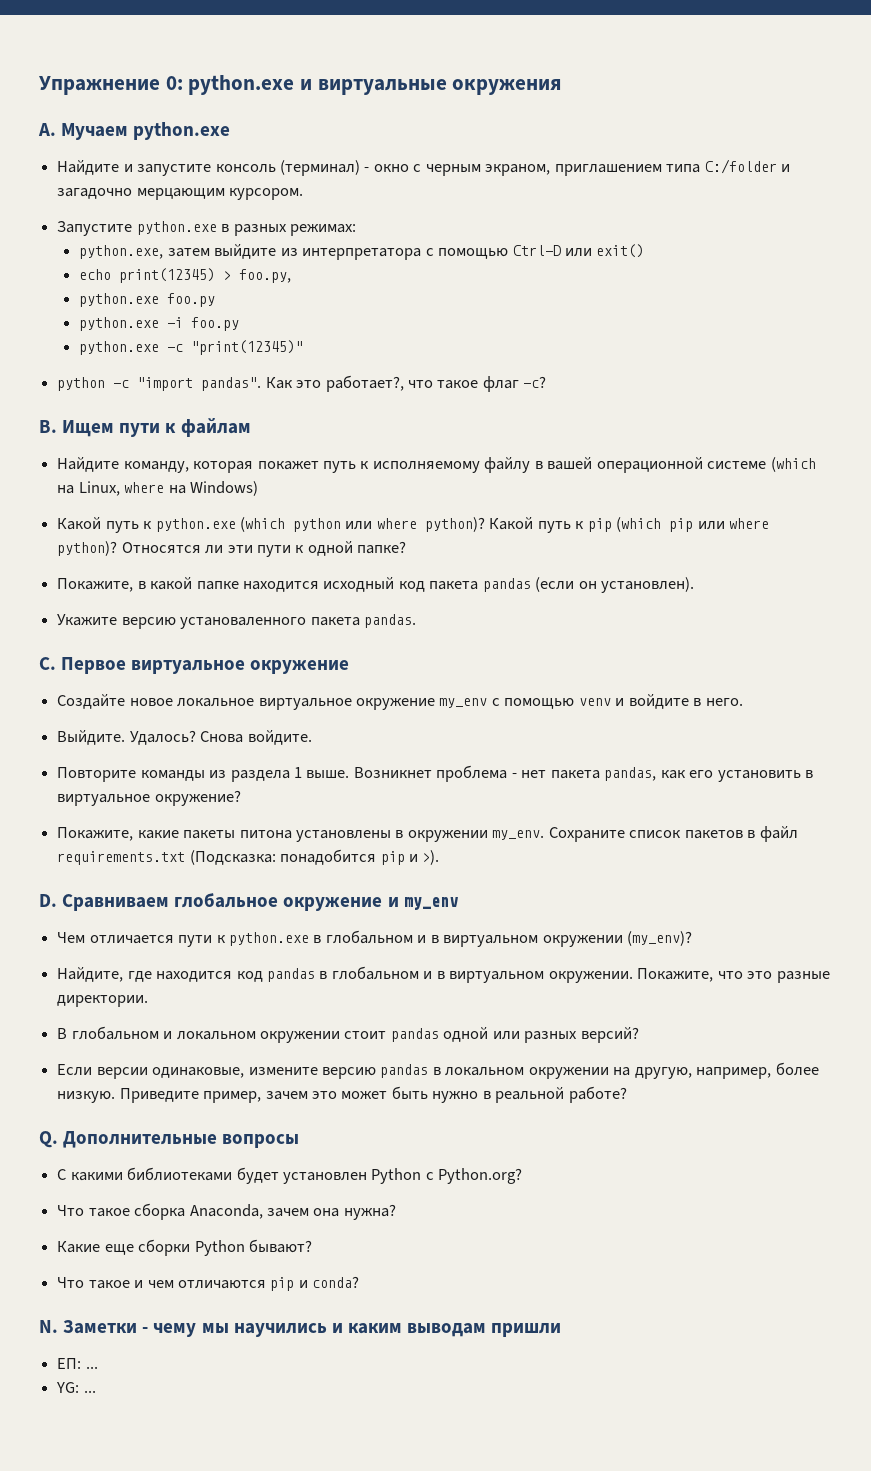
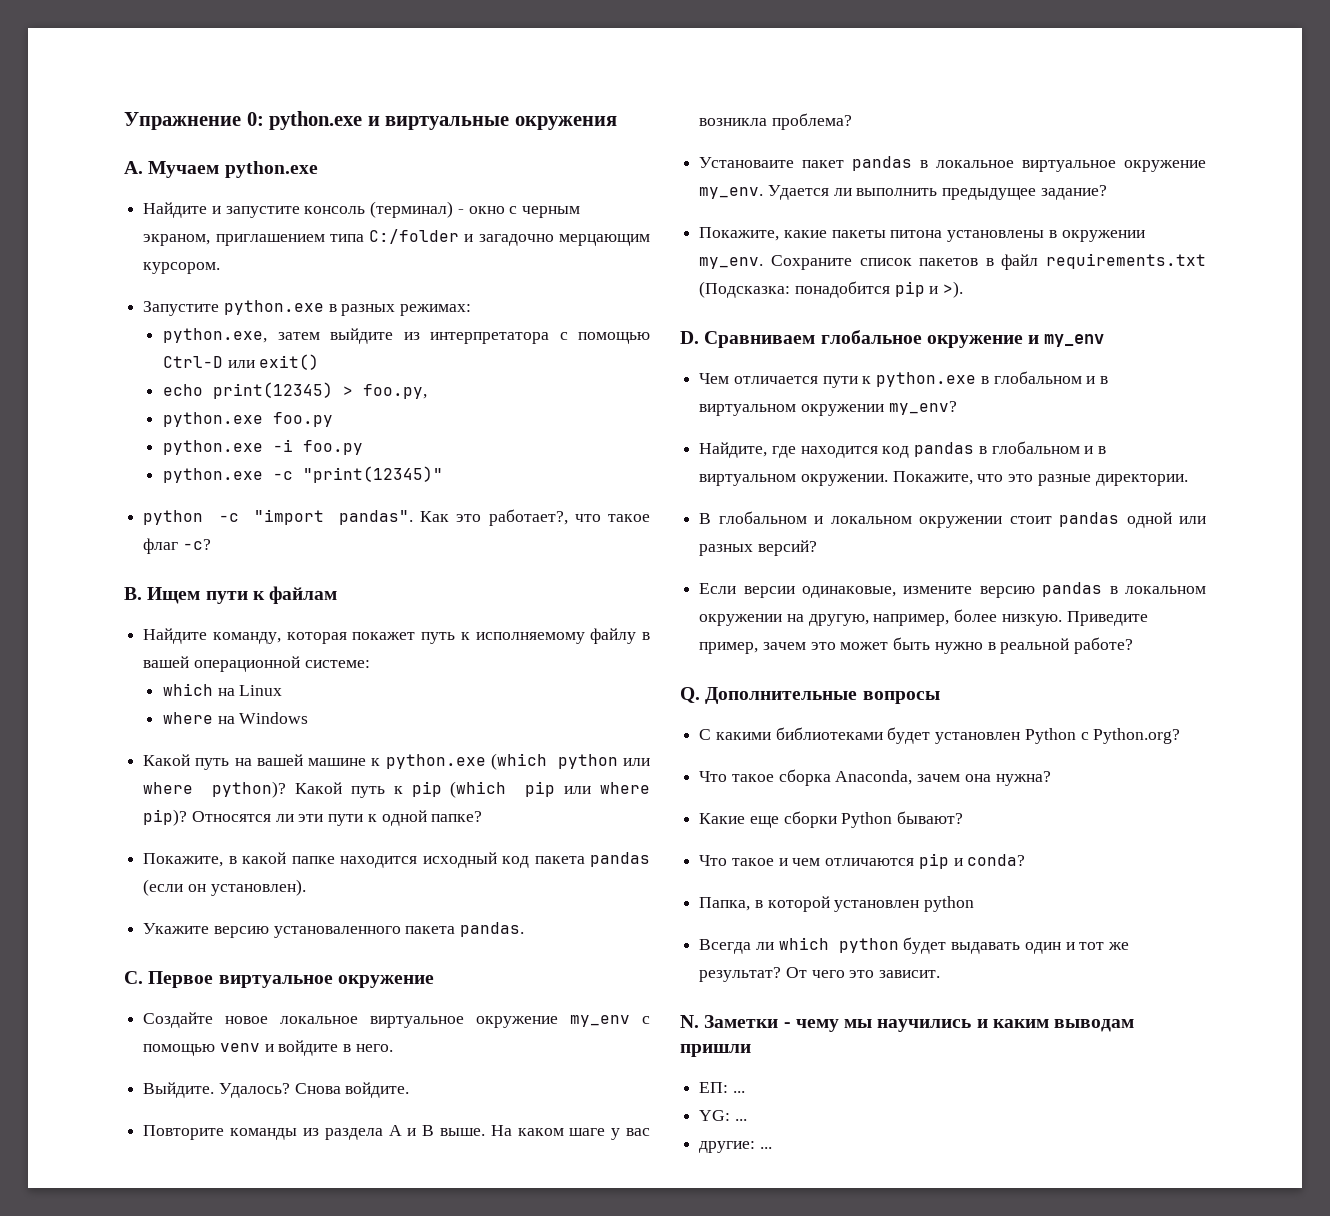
[707,457,816,472] [57,481,120,496] системе (which на Linux, -> [304,660,370,668] [163,683,283,696] системе: // which на Linux //
[189,481,258,496] [57,517,139,533] Windows) // Какой путь -> [239,712,309,724] [143,754,367,770] Windows // Какой путь на вашей машине
[57,541,118,556] python)? -> [143,809,188,826] pip)?
[293,765,813,782] [57,790,241,806] 1 выше. Возникнет проблема - нет пакета pandas, как его установить в виртуальное окружение? -> [388,1125,650,1140] [699,113,852,130] [699,156,1206,172] [699,185,1107,200] A и B выше. На каком шаге у вас возникла проблема? // Установаите пакет pandas в локальное виртуальное окружение my_env. Удается ли выполнить предыдущее задание?
[627,931,693,946] (my_env)? -> [888,401,957,415] my_env?
(360, 1282) none -> [699,896,975,912] [699,937,1130,954] [699,967,941,982] // Папка, в которой установлен python // Всегда ли which python будет выдавать один и тот же результат? От чего это зависит.
(96, 1391) none -> [699,1141,772,1153] // другие: ...

